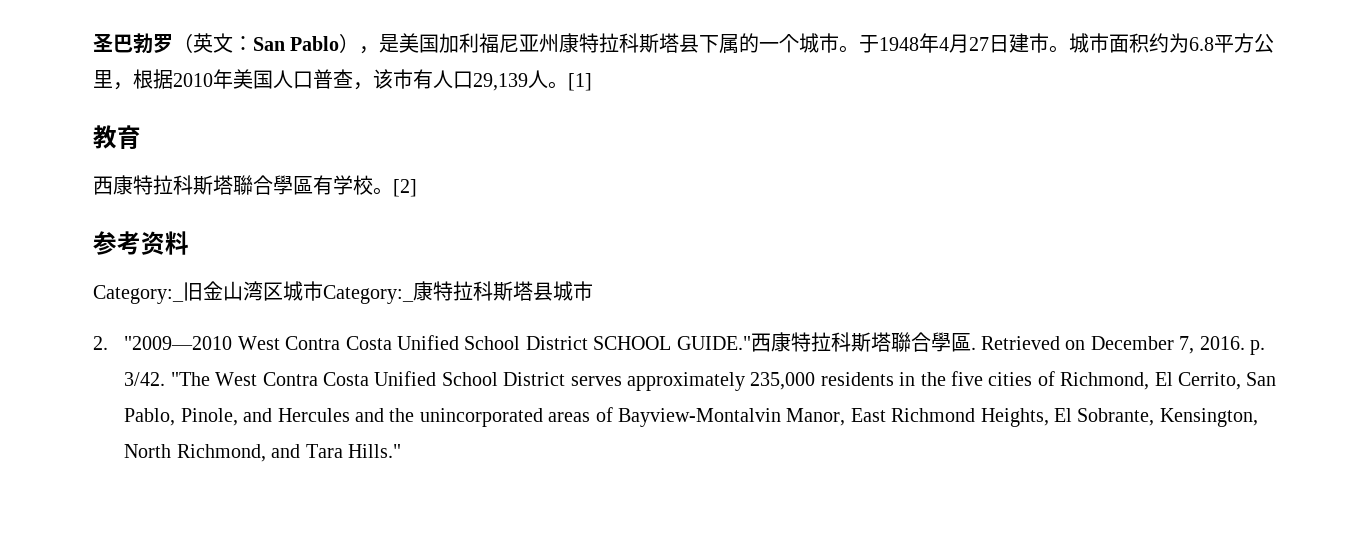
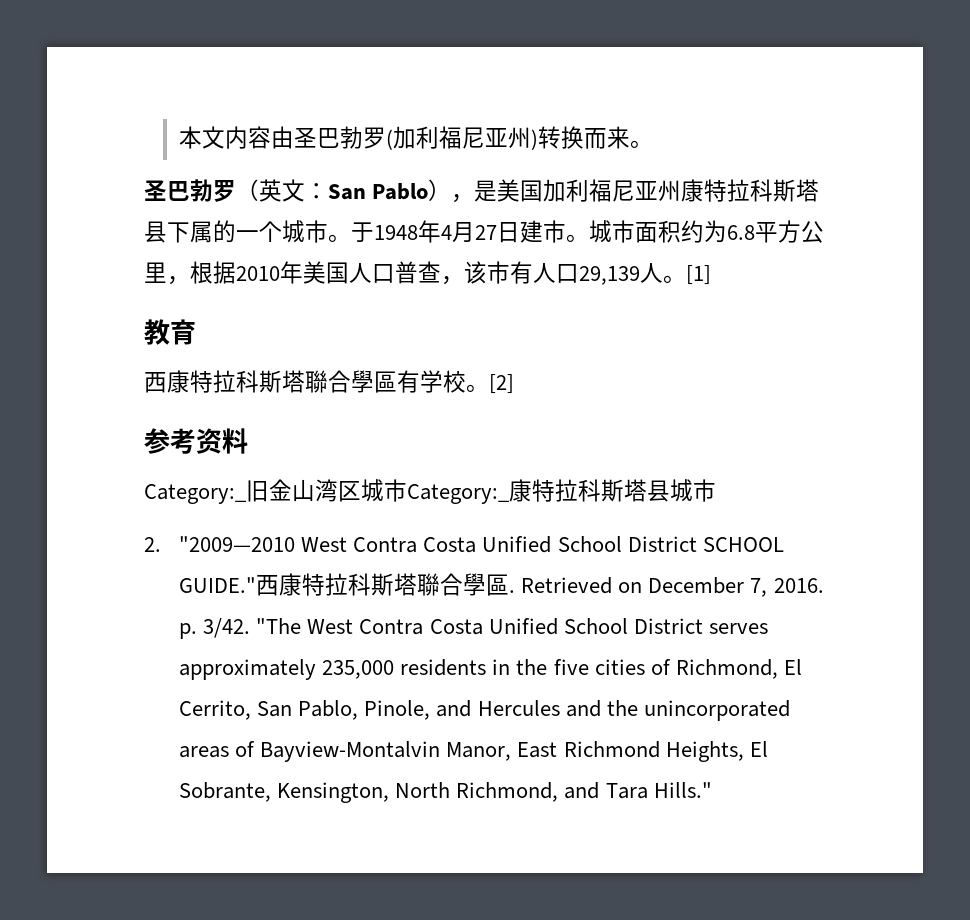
(93, 42) none -> [179,126,654,150] 本文内容由圣巴勃罗(加利福尼亚州)转换而来。 //

